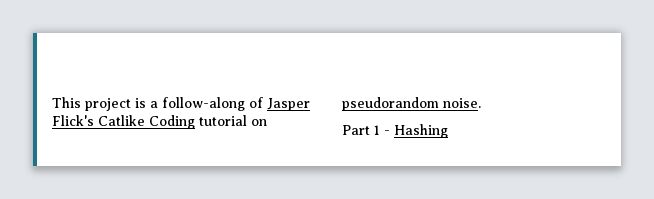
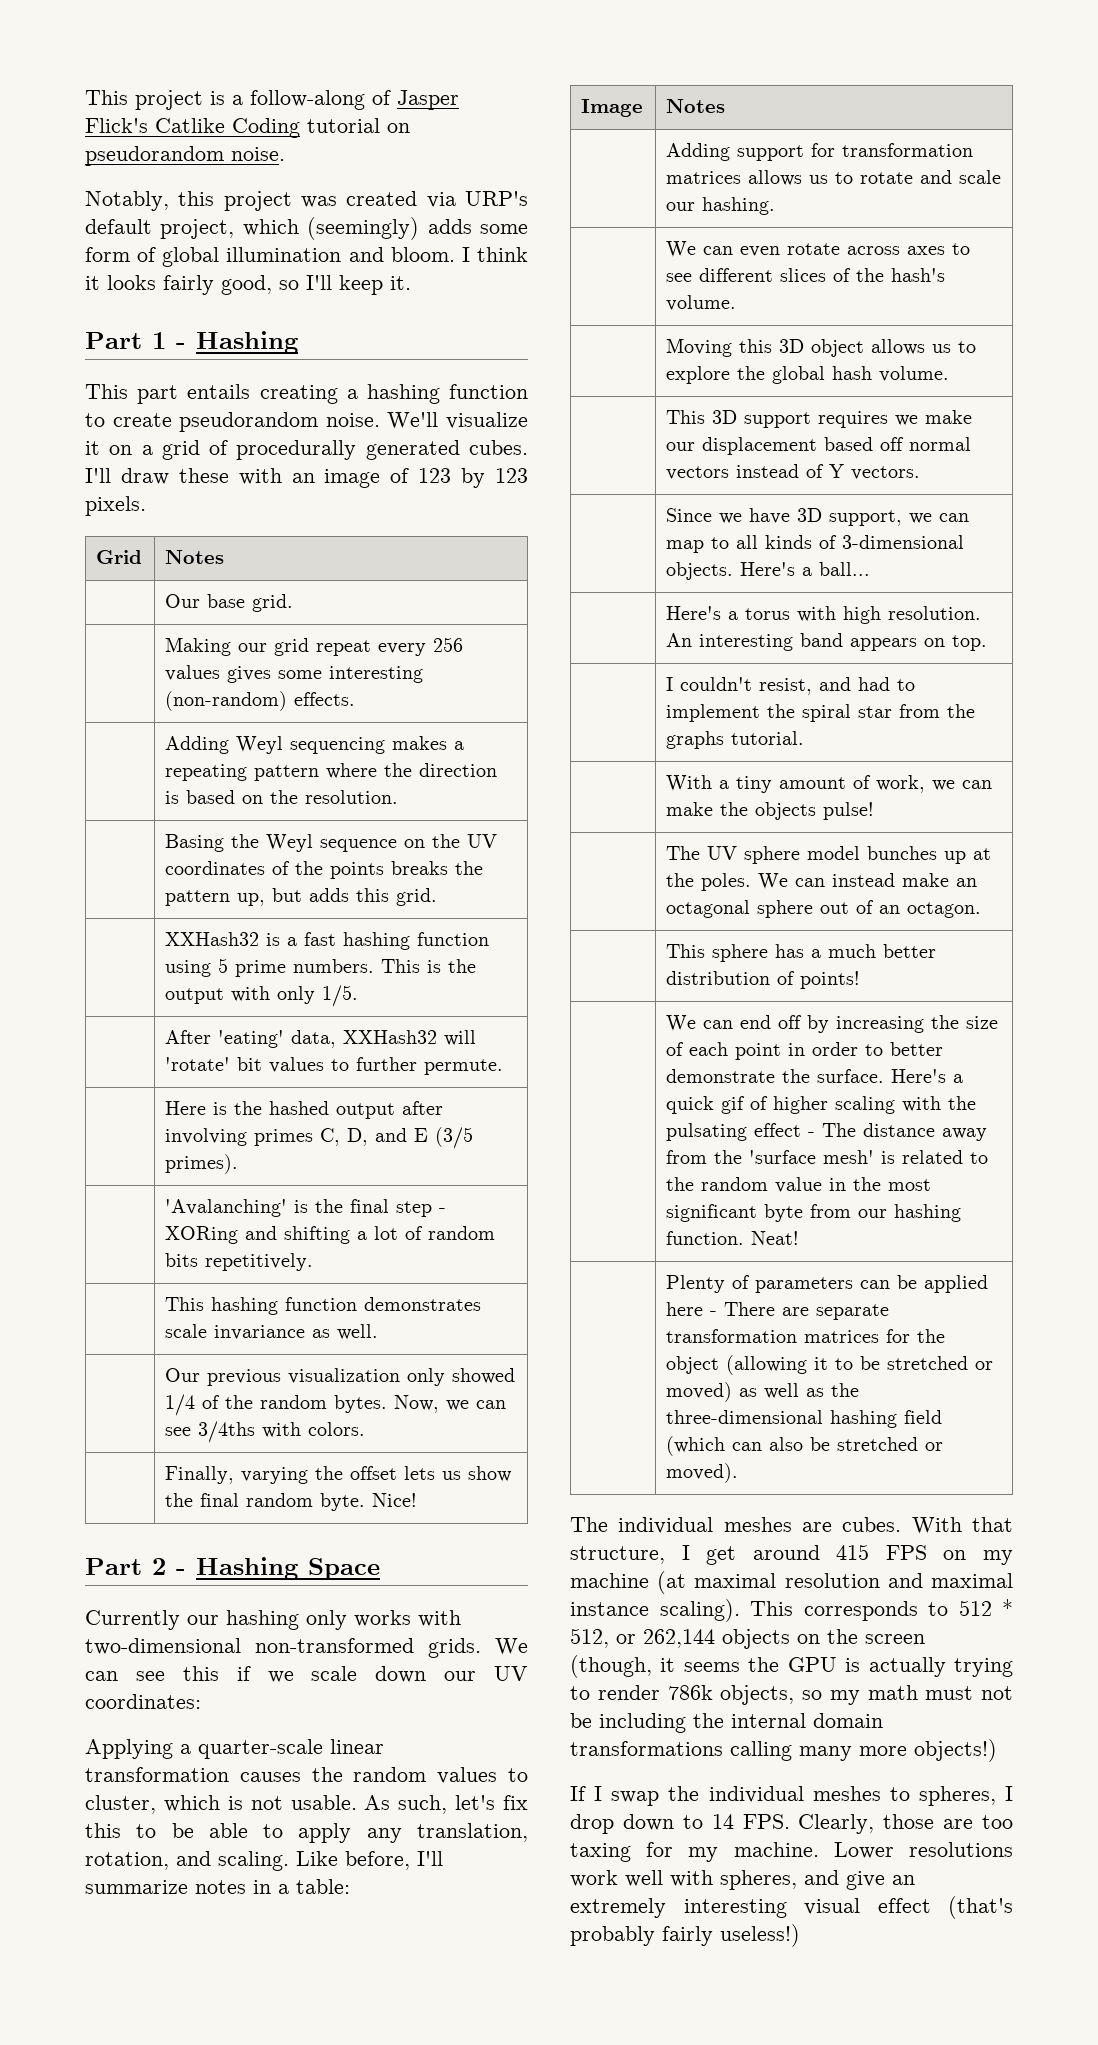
[342,124,448,138] Part 1 - Hashing -> [85,191,528,211] [85,217,528,240] [85,247,529,267] [85,275,411,295] [85,331,298,354] [85,384,528,404] [85,412,528,432] [85,440,528,460] [85,468,529,488] [85,496,146,516] [96,550,143,564] [165,550,225,564] [165,594,294,612] [165,637,464,656] [165,665,424,683] [165,691,356,711] [165,736,465,754] [165,763,498,781] [165,790,399,804] [165,834,498,852] [165,861,484,879] [165,888,438,906] [165,932,490,950] [165,958,477,977] [165,985,359,1007] [165,1030,477,1048] [165,1057,504,1075] [165,1101,444,1119] [165,1127,474,1149] [165,1154,239,1174] [165,1199,447,1217] [165,1226,496,1244] [165,1253,314,1271] [165,1297,482,1315] [165,1324,379,1340] [165,1368,516,1386] [165,1394,507,1416] [165,1421,366,1443] [165,1466,513,1484] [165,1493,418,1511] [85,1557,380,1580] [85,1610,461,1630] [85,1638,528,1658] [85,1666,528,1683] [85,1694,201,1709] [85,1739,384,1759] [85,1767,528,1784] [85,1795,528,1814] [85,1823,528,1843] [85,1851,443,1871] [85,1879,350,1894] [581,99,644,117] [666,99,726,113] [666,143,974,161] [666,170,1002,186] [666,197,776,215] [666,241,971,258] [666,268,946,282] [666,295,737,311] [666,338,977,357] [666,366,950,384] [666,410,973,428] [666,437,972,455] [666,464,921,480] [666,508,970,526] [666,535,965,553] [666,562,871,580] [666,606,982,624] [666,633,988,651] [666,677,916,695] [666,704,976,722] [666,731,805,749] [666,775,993,793] [666,802,875,820] [666,846,992,864] [666,873,978,891] [666,900,982,918] [666,944,937,962] [666,971,861,989] [666,1015,999,1033] [666,1042,944,1060] [666,1069,964,1083] [666,1096,977,1114] [666,1123,988,1141] [666,1150,989,1164] [666,1177,932,1193] [666,1204,962,1222] [666,1231,800,1245] [666,1275,989,1293] [666,1302,890,1320] [666,1329,946,1343] [666,1355,994,1375] [666,1382,860,1402] [666,1410,943,1428] [666,1436,944,1456] [666,1463,739,1483] [570,1517,1013,1534] [570,1544,1013,1565] [570,1571,1013,1594] [570,1599,1013,1622] [570,1628,925,1649] [570,1655,1013,1678] [570,1685,1013,1705] [570,1713,883,1733] [570,1739,997,1762] [570,1786,1013,1806] [570,1814,1013,1834] [570,1842,1013,1862] [570,1870,915,1890] [570,1896,1013,1919] [570,1924,800,1947] Notably, this project was created via URP's default project, which (seemingly) adds some form of global illumination and bloom. I think it looks fairly good, so I'll keep it. // Part 1 - Hashing // This part entails creating a hashing function to create pseudorandom noise. We'll visualize it on a grid of procedurally generated cubes. I'll draw these with an image of 123 by 123 pixels. // Grid | Notes // | Our base grid. // | Making our grid repeat every 256 values gives some interesting (non-random) effects. // | Adding Weyl sequencing makes a repeating pattern where the direction is based on the resolution. // | Basing the Weyl sequence on the UV coordinates of the points breaks the pattern up, but adds this grid. // | XXHash32 is a fast hashing function using 5 prime numbers. This is the output with only 1/5. // | After 'eating' data, XXHash32 will 'rotate' bit values to further permute. // | Here is the hashed output after involving primes C, D, and E (3/5 primes). // | 'Avalanching' is the final step - XORing and shifting a lot of random bits repetitively. // | This hashing function demonstrates scale invariance as well. // | Our previous visualization only showed 1/4 of the random bytes. Now, we can see 3/4ths with colors. // | Finally, varying the offset lets us show the final random byte. Nice! // Part 2 - Hashing Space // Currently our hashing only works with two-dimensional non-transformed grids. We can see this if we scale down our UV coordinates: // Applying a quarter-scale linear transformation causes the random values to cluster, which is not usable. As such, let's fix this to be able to apply any translation, rotation, and scaling. Like before, I'll summarize notes in a table: // Image | Notes // | Adding support for transformation matrices allows us to rotate and scale our hashing. // | We can even rotate across axes to see different slices of the hash's volume. // | Moving this 3D object allows us to explore the global hash volume. // | This 3D support requires we make our displacement based off normal vectors instead of Y vectors. // | Since we have 3D support, we can map to all kinds of 3-dimensional objects. Here's a ball... // | Here's a torus with high resolution. An interesting band appears on top. // | I couldn't resist, and had to implement the spiral star from the graphs tutorial. // | With a tiny amount of work, we can make the objects pulse! // | The UV sphere model bunches up at the poles. We can instead make an octagonal sphere out of an octagon. // | This sphere has a much better distribution of points! // | We can end off by increasing the size of each point in order to better demonstrate the surface. Here's a quick gif of higher scaling with the pulsating effect - The distance away from the 'surface mesh' is related to the random value in the most significant byte from our hashing function. Neat! // | Plenty of parameters can be applied here - There are separate transformation matrices for the object (allowing it to be stretched or moved) as well as the three-dimensional hashing field (which can also be stretched or moved). // The individual meshes are cubes. With that structure, I get around 415 FPS on my machine (at maximal resolution and maximal instance scaling). This corresponds to 512 * 512, or 262,144 objects on the screen (though, it seems the GPU is actually trying to render 786k objects, so my math must not be including the internal domain transformations calling many more objects!) // If I swap the individual meshes to spheres, I drop down to 14 FPS. Clearly, those are too taxing for my machine. Lower resolutions work well with spheres, and give an extremely interesting visual effect (that's probably fairly useless!)

